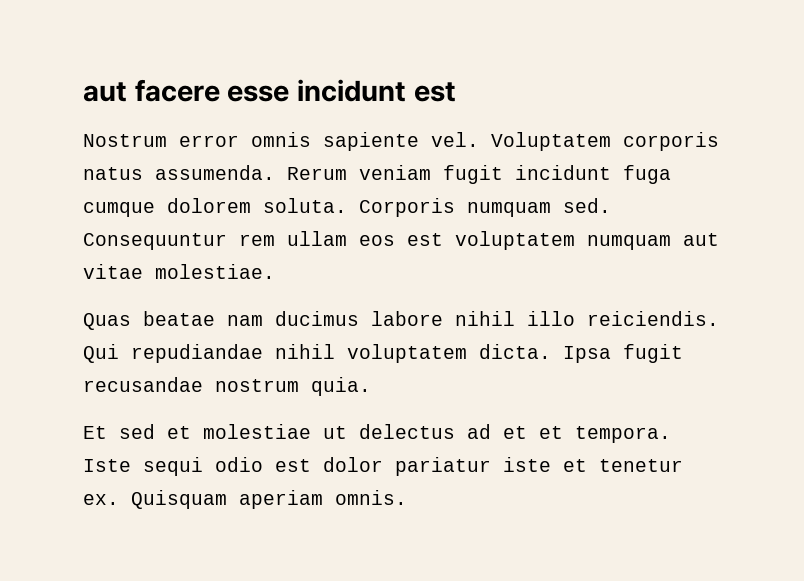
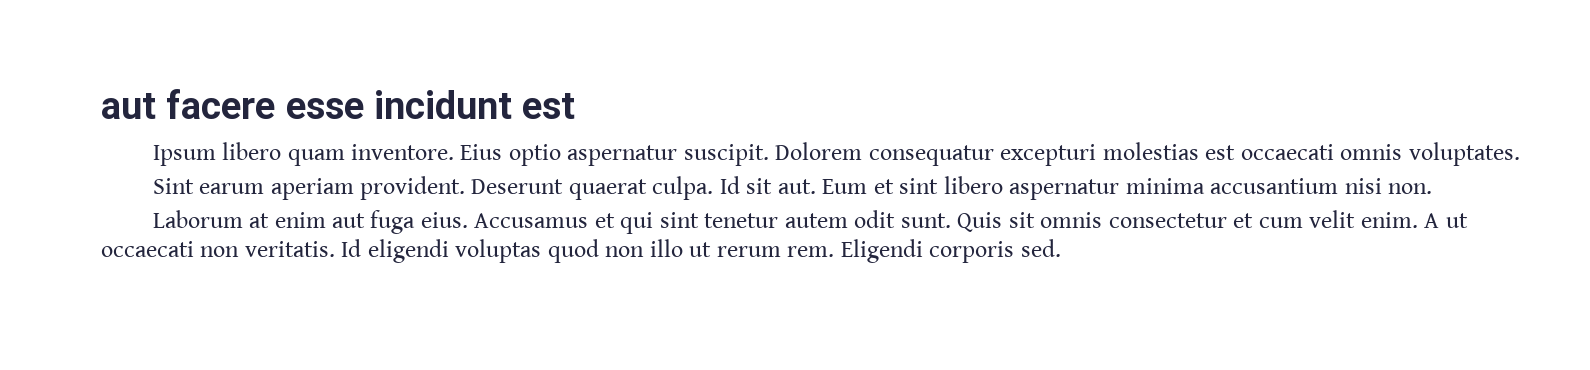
[83,132,719,151] [83,165,671,184] [83,198,611,217] [83,231,719,250] [83,264,275,279] [83,311,719,330] [83,344,683,363] [83,377,371,396] [83,424,671,443] [83,457,683,476] [83,490,407,509] Nostrum error omnis sapiente vel. Voluptatem corporis natus assumenda. Rerum veniam fugit incidunt fuga cumque dolorem soluta. Corporis numquam sed. Consequuntur rem ullam eos est voluptatem numquam aut vitae molestiae. // Quas beatae nam ducimus labore nihil illo reiciendis. Qui repudiandae nihil voluptatem dicta. Ipsa fugit recusandae nostrum quia. // Et sed et molestiae ut delectus ad et et tempora. Iste sequi odio est dolor pariatur iste et tenetur ex. Quisquam aperiam omnis. -> [152,142,1520,166] [152,176,1433,200] [152,210,1468,234] [101,239,1061,263] Ipsum libero quam inventore. Eius optio aspernatur suscipit. Dolorem consequatur excepturi molestias est occaecati omnis voluptates. // Sint earum aperiam provident. Deserunt quaerat culpa. Id sit aut. Eum et sint libero aspernatur minima accusantium nisi non. // Laborum at enim aut fuga eius. Accusamus et qui sint tenetur autem odit sunt. Quis sit omnis consectetur et cum velit enim. A ut occaecati non veritatis. Id eligendi voluptas quod non illo ut rerum rem. Eligendi corporis sed.

